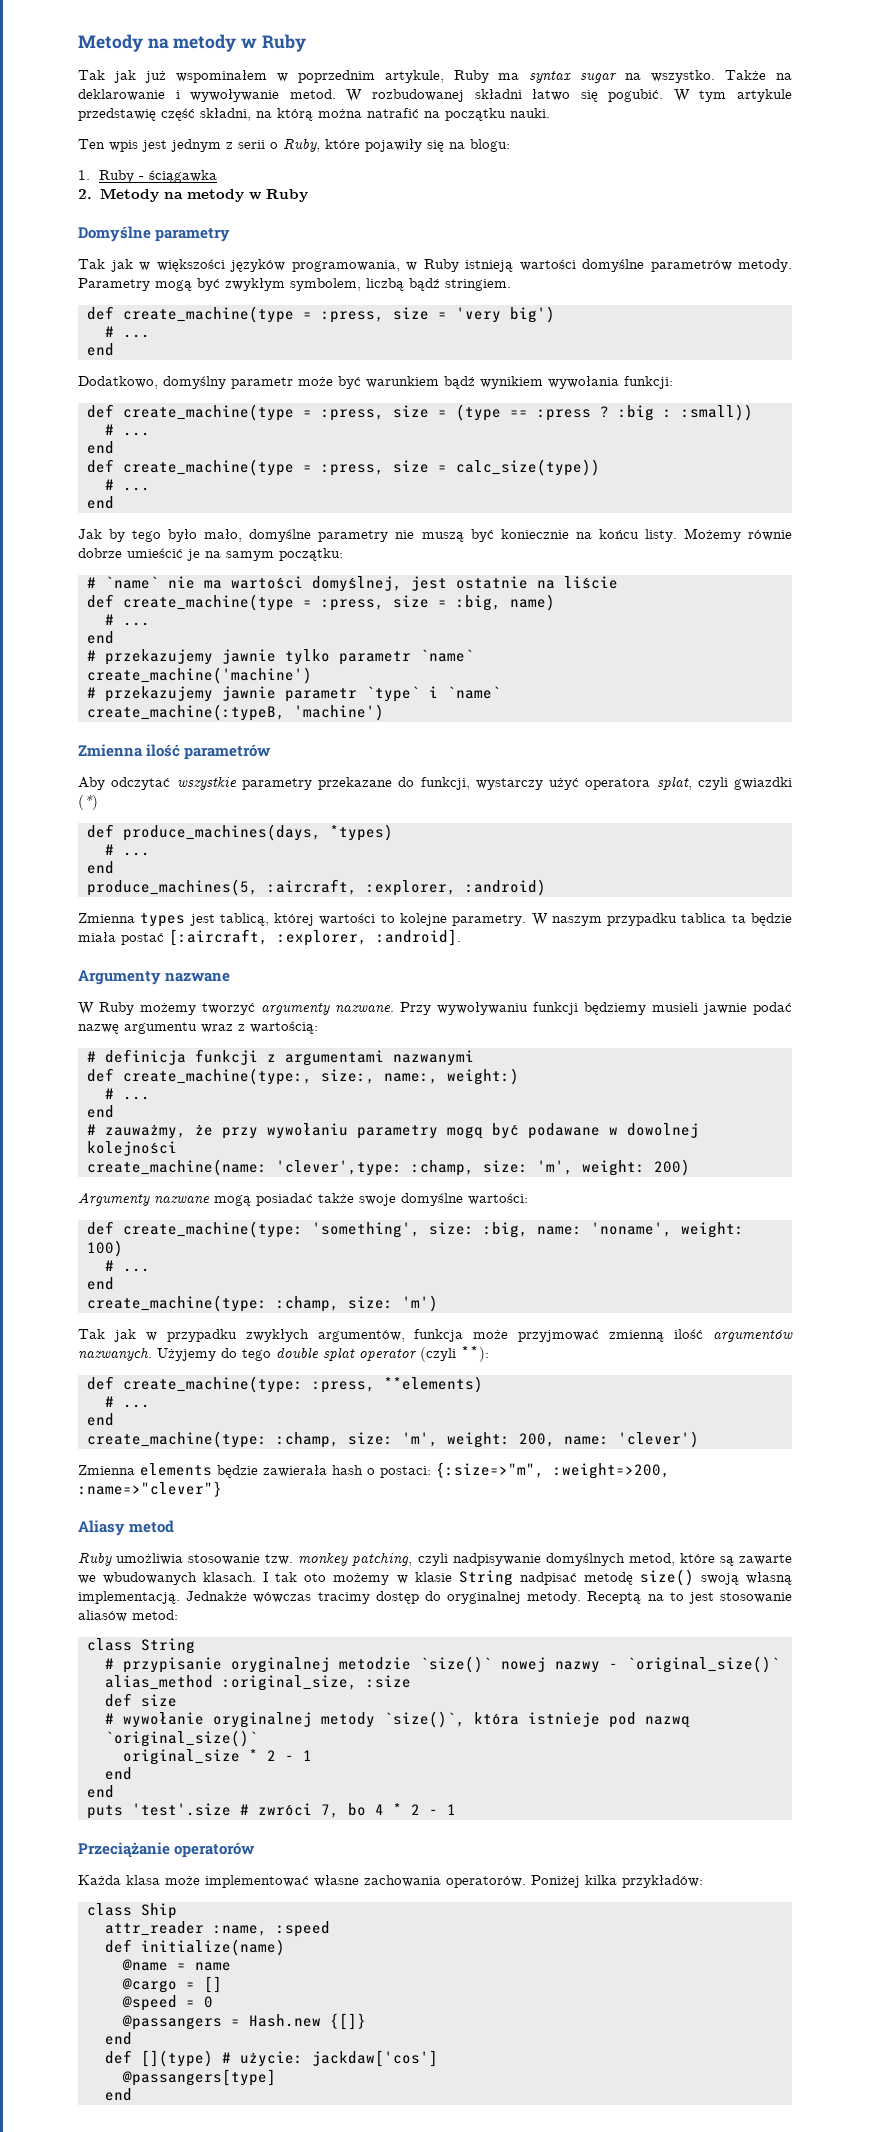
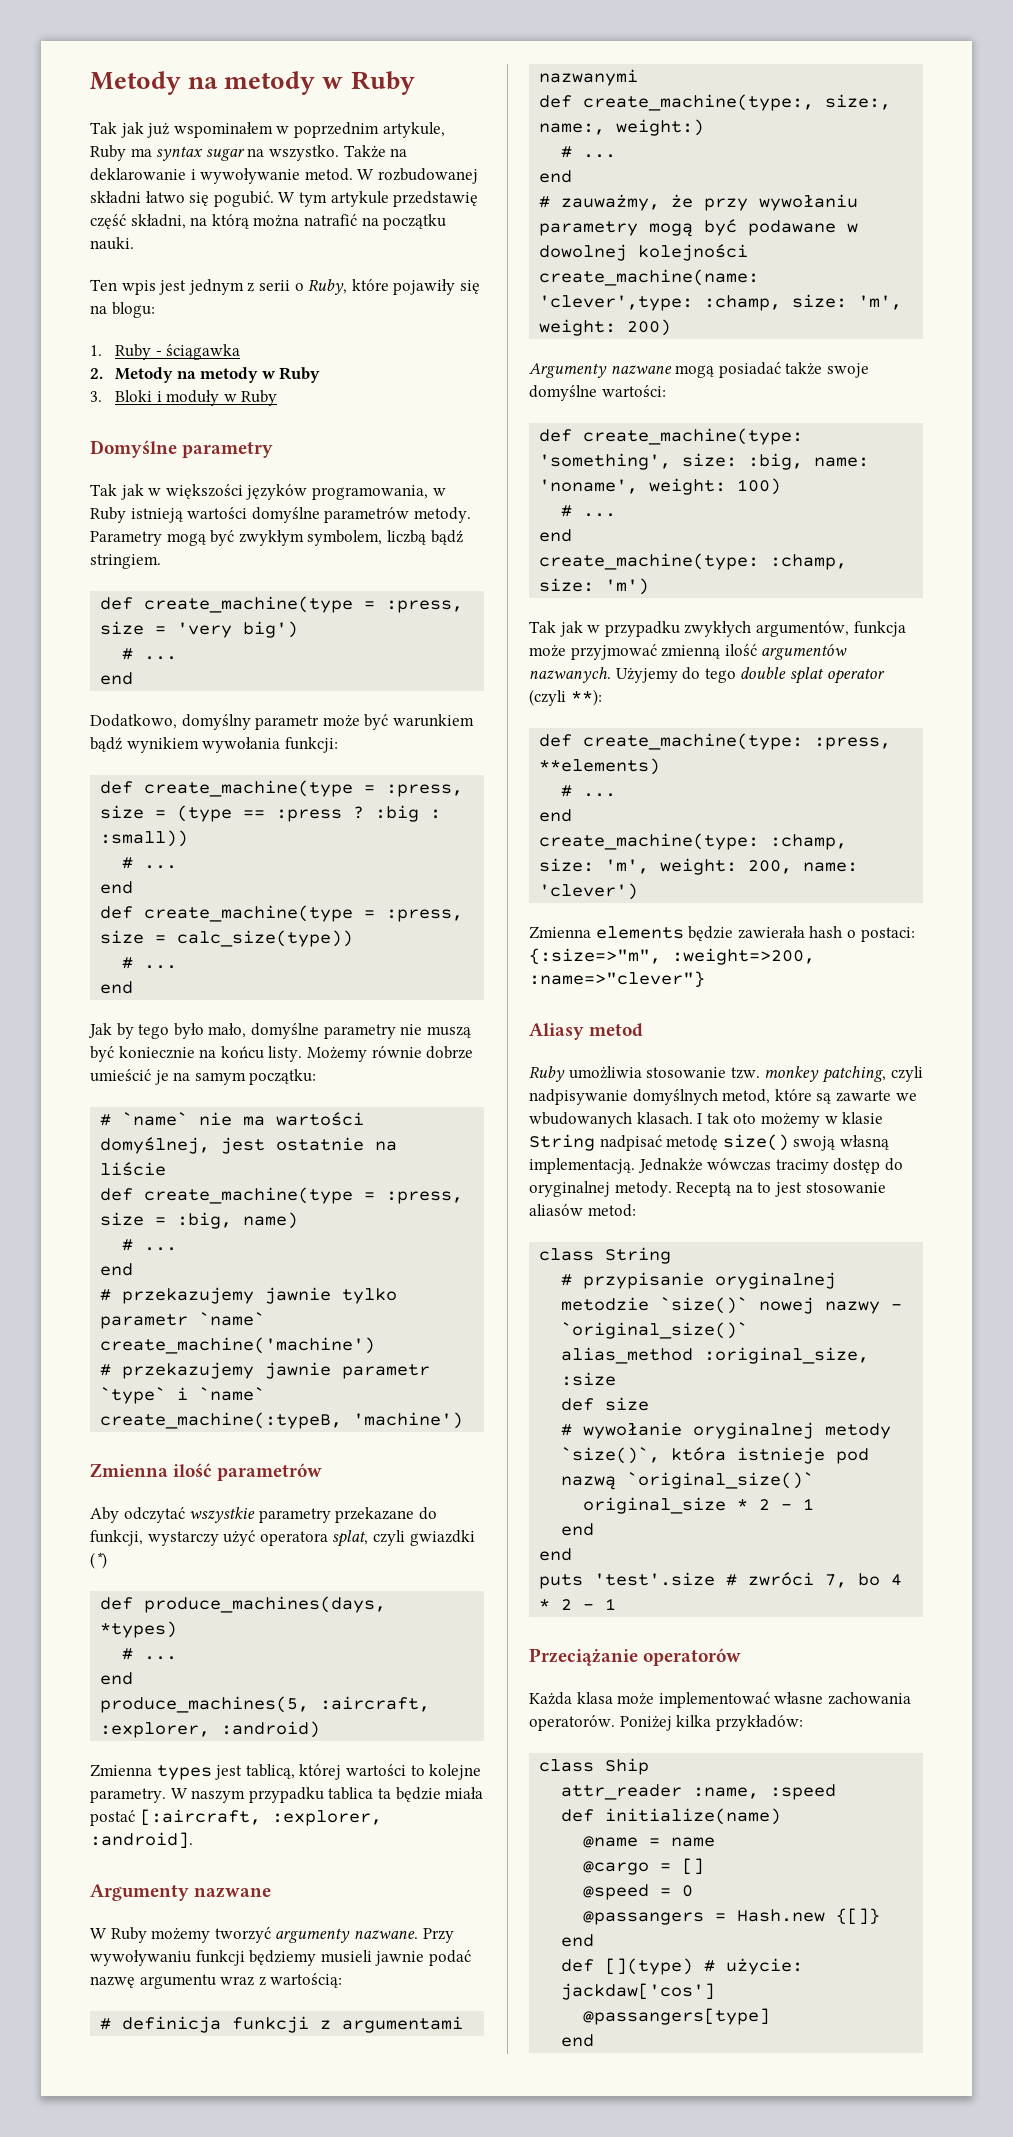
(308, 195) none -> [90,390,278,406] // 3. Bloki i moduły w Ruby

